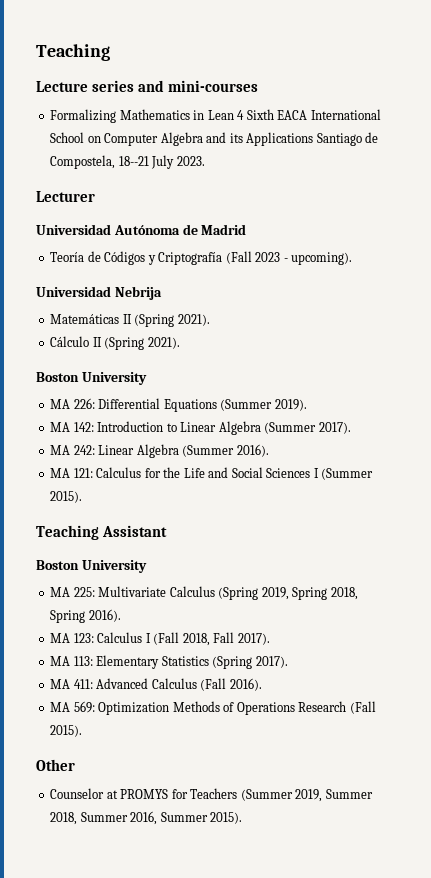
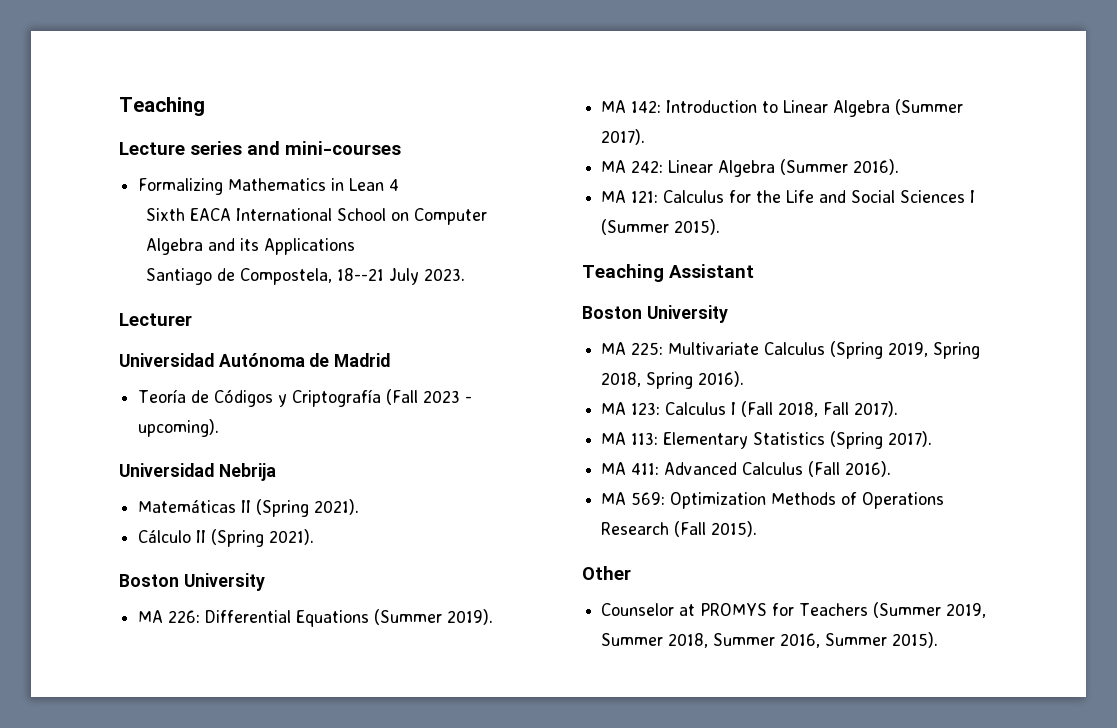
(245, 115) none -> (400, 185) //
(314, 139) none -> (355, 246) //

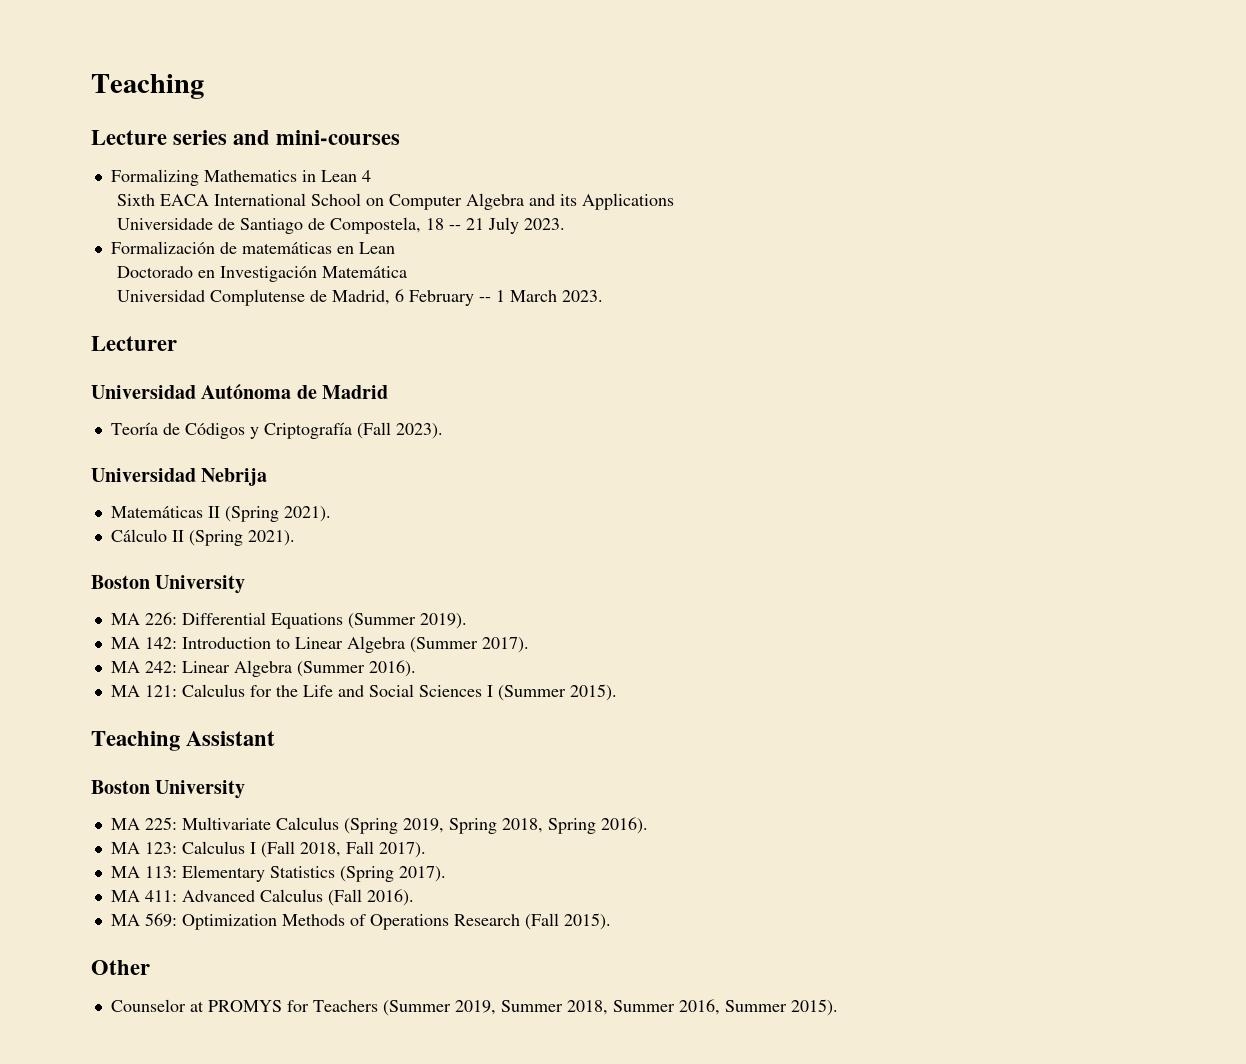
(355, 246) none -> [116,218,235,230] Universidade de
[336,268,384,281] 18--21 -> [425,218,484,230] 18 -- 21
(465, 274) none -> [110,241,395,254] [116,266,407,282] [116,289,603,306] // Formalización de matemáticas en Lean // Doctorado en Investigación Matemática // Universidad Complutense de Madrid, 6 February -- 1 March 2023.
[423,390,473,403] [138,419,220,437] 2023 - upcoming). -> [395,423,443,439] 2023).

